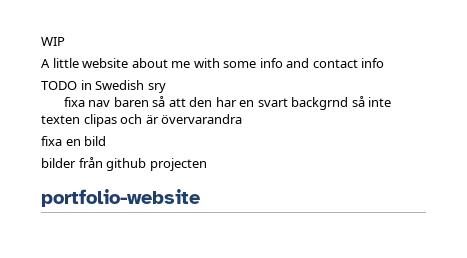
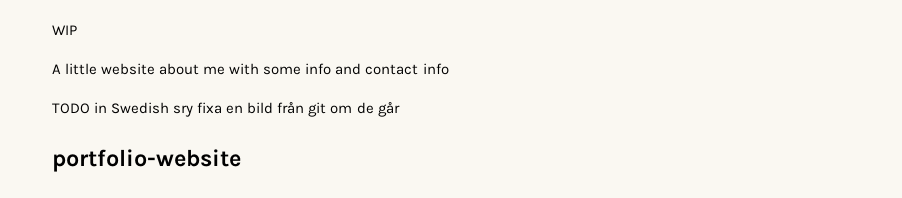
[63,96,392,110] [41,114,243,127] [41,136,107,146] [41,157,207,171] // fixa nav baren så att den har en svart backgrnd så inte texten clipas och är övervarandra // fixa en bild // bilder från github projecten -> [197,101,400,117] fixa en bild från git om de går

